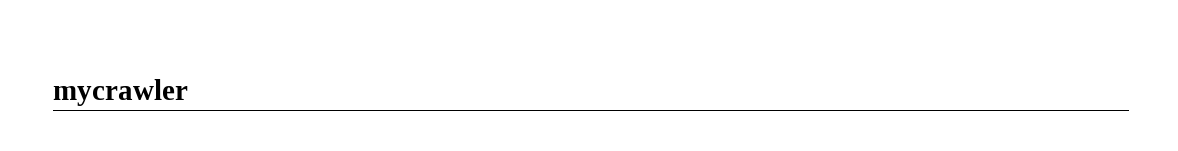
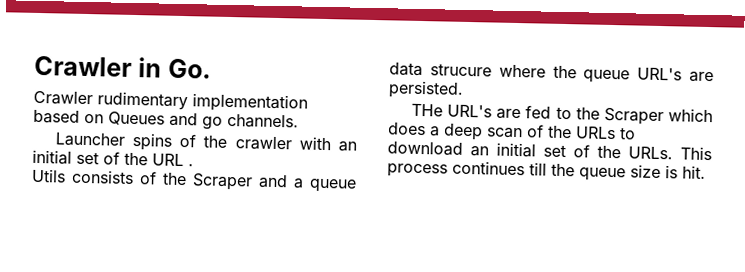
[53,79,188,106] mycrawler -> [34,55,211,79] [33,90,308,113] [33,109,299,130] [54,132,357,152] [32,149,194,167] [31,168,357,193] [389,62,714,84] [388,80,464,99] [410,103,713,126] [388,122,636,141] [387,141,712,161] [387,160,706,182] Crawler in Go. // Crawler rudimentary implementation based on Queues and go channels. // Launcher spins of the crawler with an initial set of the URL . // Utils consists of the Scraper and a queue data strucure where the queue URL's are persisted. // THe URL's are fed to the Scraper which does a deep scan of the URLs to download an initial set of the URLs. This process continues till the queue size is hit.

